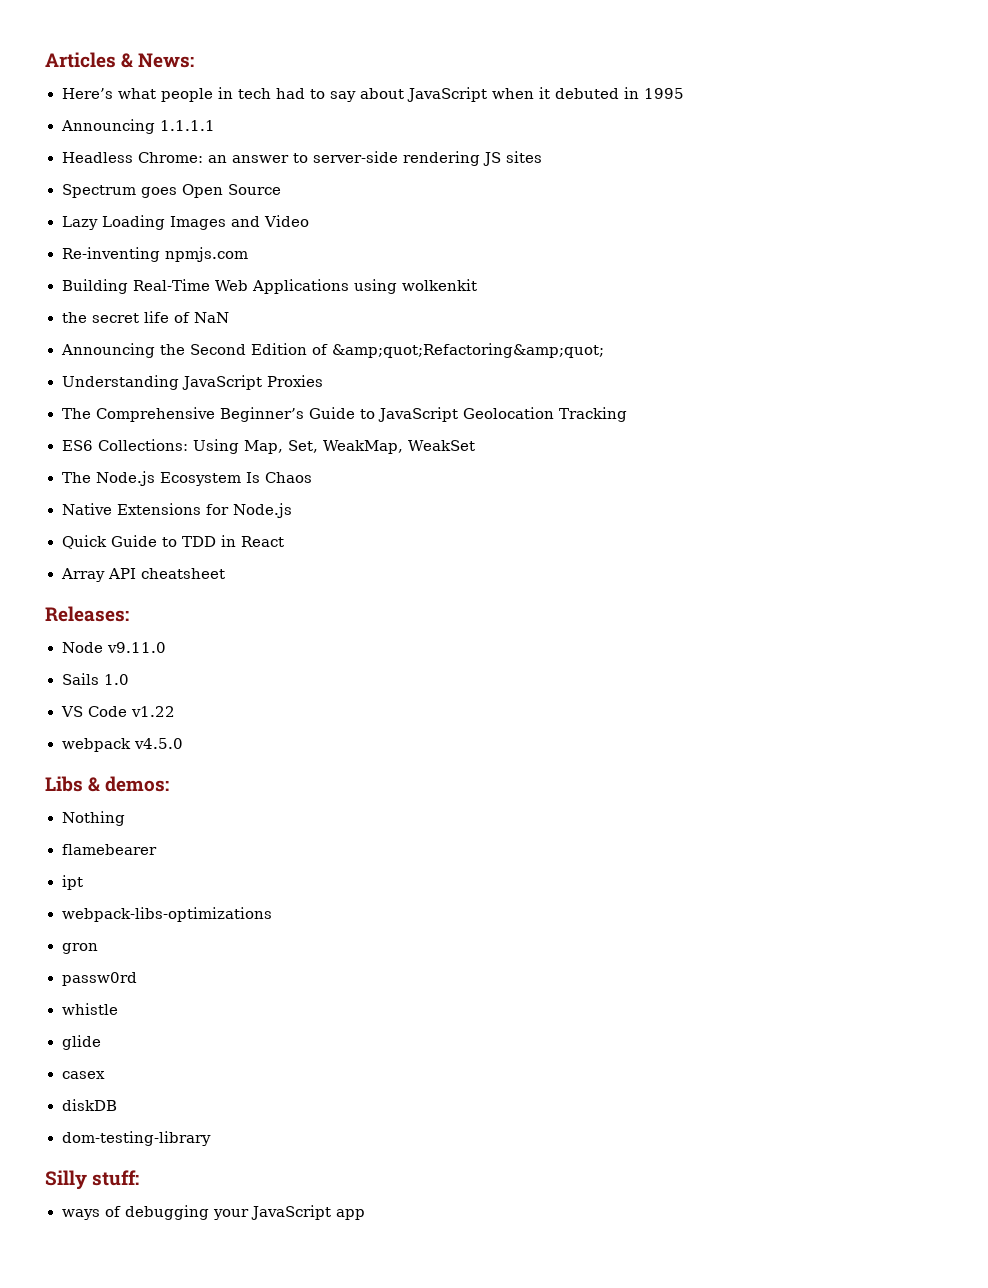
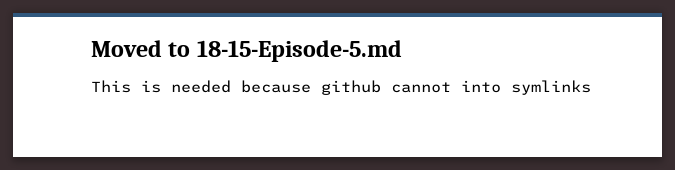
[45,52,195,68] [61,87,684,102] [60,119,215,134] [61,151,542,166] [61,184,281,198] [61,215,309,230] [61,247,248,262] [61,279,478,294] [61,311,229,323] [60,343,604,358] [61,375,323,390] [61,407,627,422] [61,439,476,454] [61,471,312,486] [61,503,292,518] [61,535,284,549] [60,568,225,582] [45,606,129,622] [61,642,166,653] [61,673,129,685] [60,706,175,717] [61,738,183,752] [45,776,170,792] [61,811,125,826] [61,844,157,855] [61,875,83,890] [61,907,272,922] [61,943,98,954] [61,972,137,986] [61,1003,118,1015] [61,1035,101,1050] [61,1071,105,1079] [61,1099,117,1111] [61,1131,211,1146] [45,1170,140,1190] [61,1205,365,1220] Articles & News: // Here’s what people in tech had to say about JavaScript when it debuted in 1995 // Announcing 1.1.1.1 // Headless Chrome: an answer to server-side rendering JS sites // Spectrum goes Open Source // Lazy Loading Images and Video // Re-inventing npmjs.com // Building Real-Time Web Applications using wolkenkit // the secret life of NaN // Announcing the Second Edition of &amp;quot;Refactoring&amp;quot; // Understanding JavaScript Proxies // The Comprehensive Beginner’s Guide to JavaScript Geolocation Tracking // ES6 Collections: Using Map, Set, WeakMap, WeakSet // The Node.js Ecosystem Is Chaos // Native Extensions for Node.js // Quick Guide to TDD in React // Array API cheatsheet // Releases: // Node v9.11.0 // Sails 1.0 // VS Code v1.22 // webpack v4.5.0 // Libs & demos: // Nothing // flamebearer // ipt // webpack-libs-optimizations // gron // passw0rd // whistle // glide // casex // diskDB // dom-testing-library // Silly stuff: // ways of debugging your JavaScript app -> [91,40,402,62] [91,80,591,95] Moved to 18-15-Episode-5.md // This is needed because github cannot into symlinks

